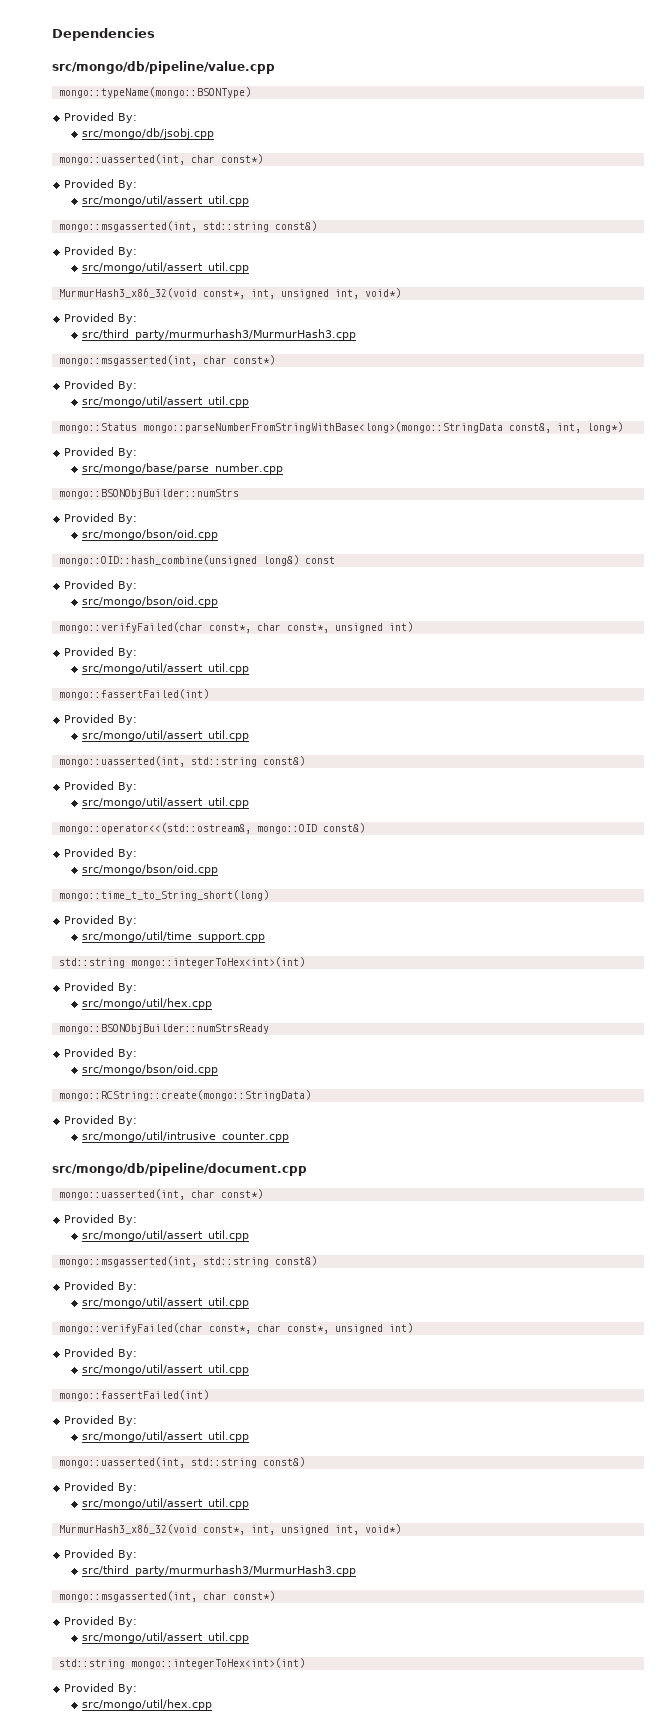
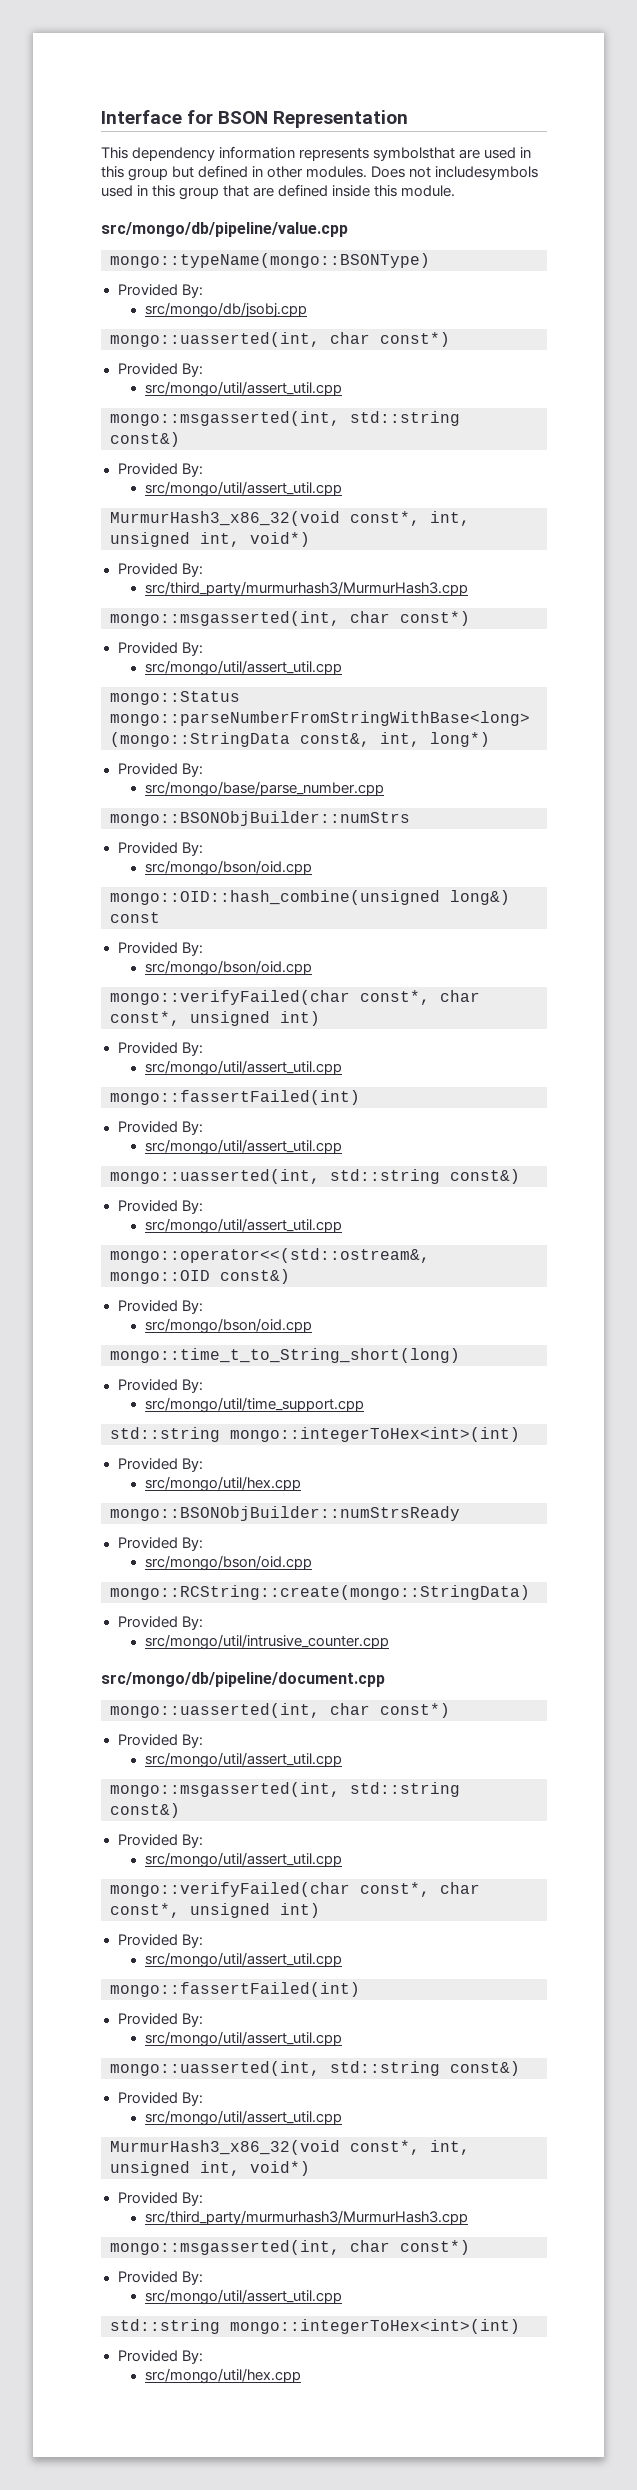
[52,28,155,41] Dependencies -> [101,110,409,128] [101,146,532,161] [101,165,539,181] [101,184,456,200] Interface for BSON Representation // This dependency information represents symbolsthat are used in this group but defined in other modules. Does not includesymbols used in this group that are defined inside this module.

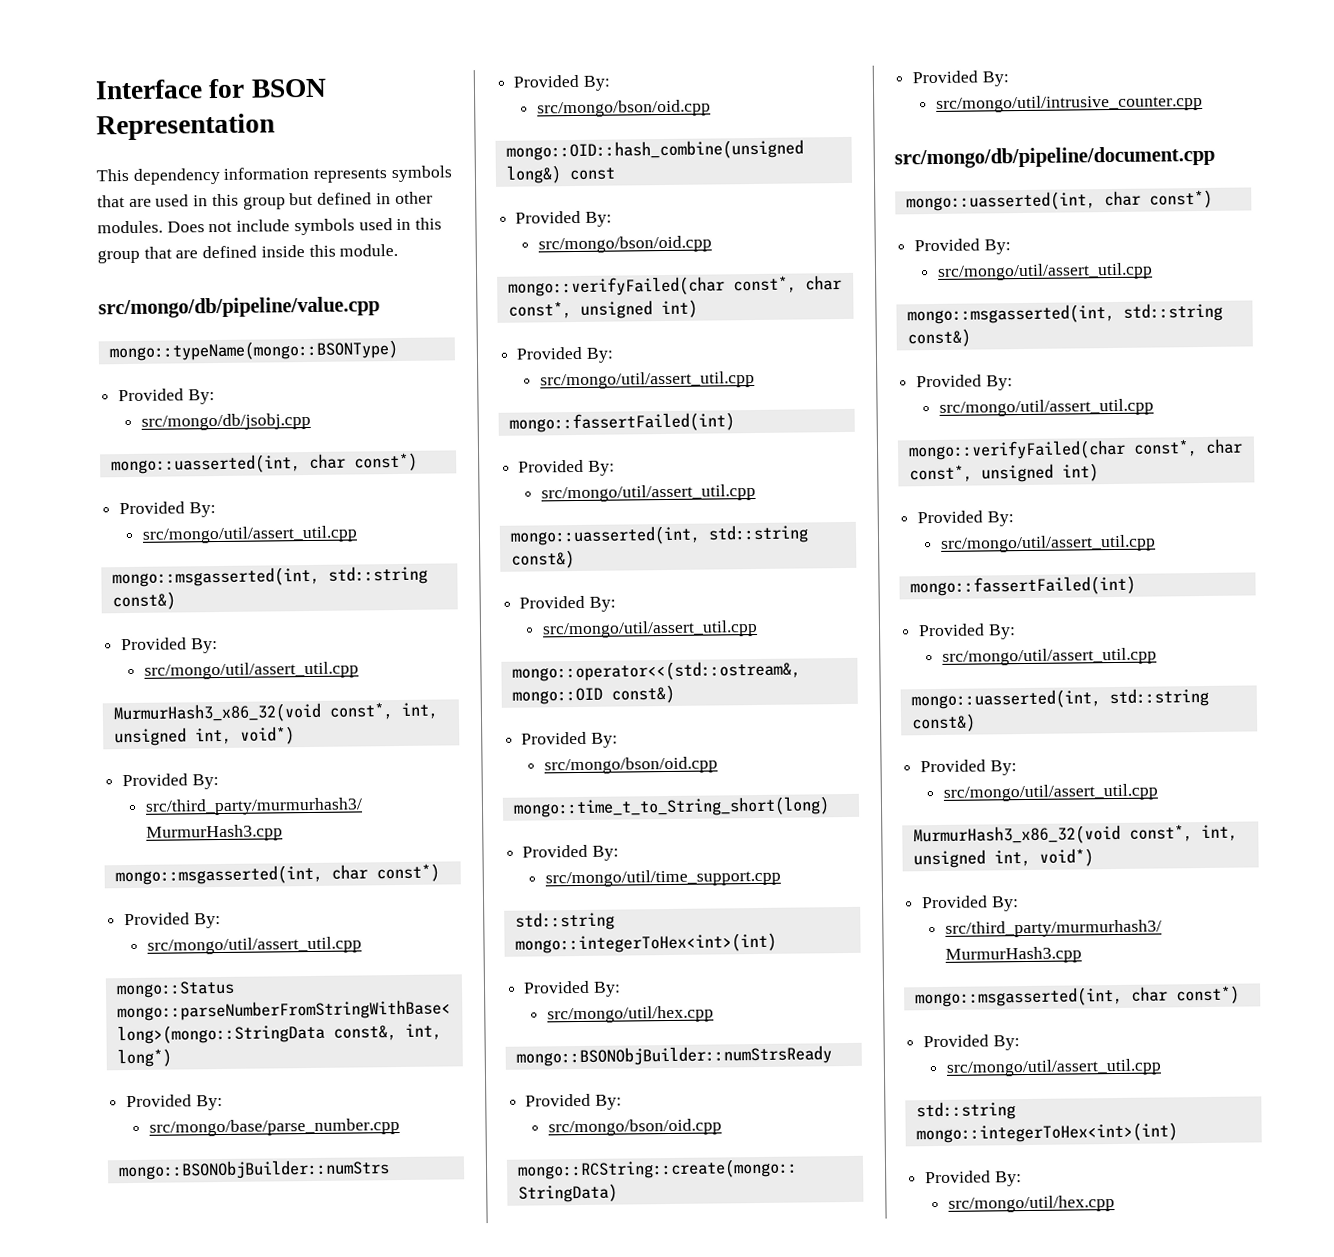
[373,147,456,161] symbolsthat -> [390,165,452,183] [97,195,125,208] symbols that
[435,166,539,180] includesymbols -> [236,218,355,236] include symbols

